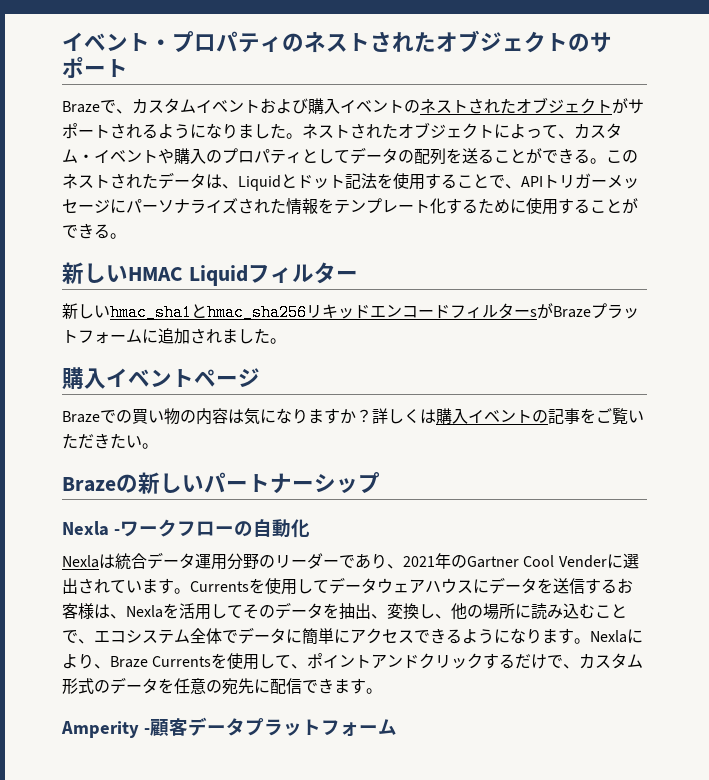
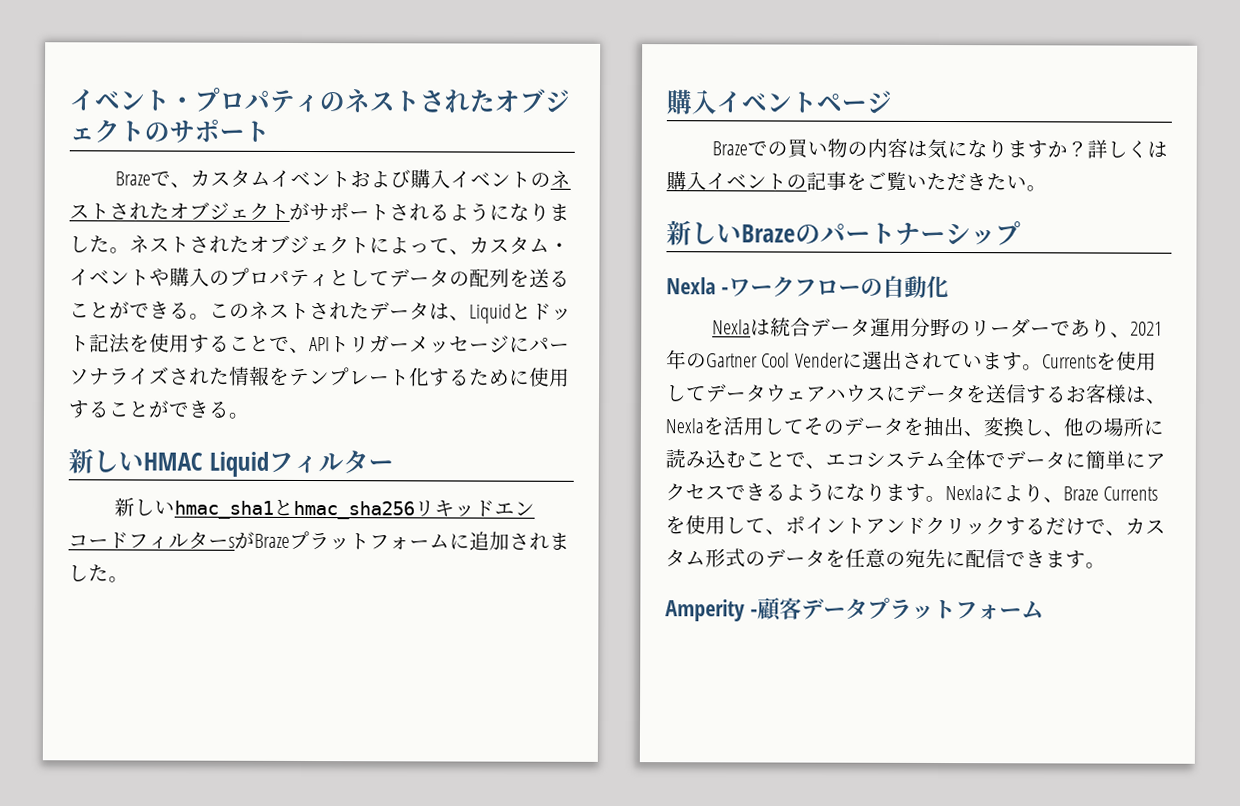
[62,472,204,494] Brazeの新しい -> [666,220,821,246] 新しいBrazeの

